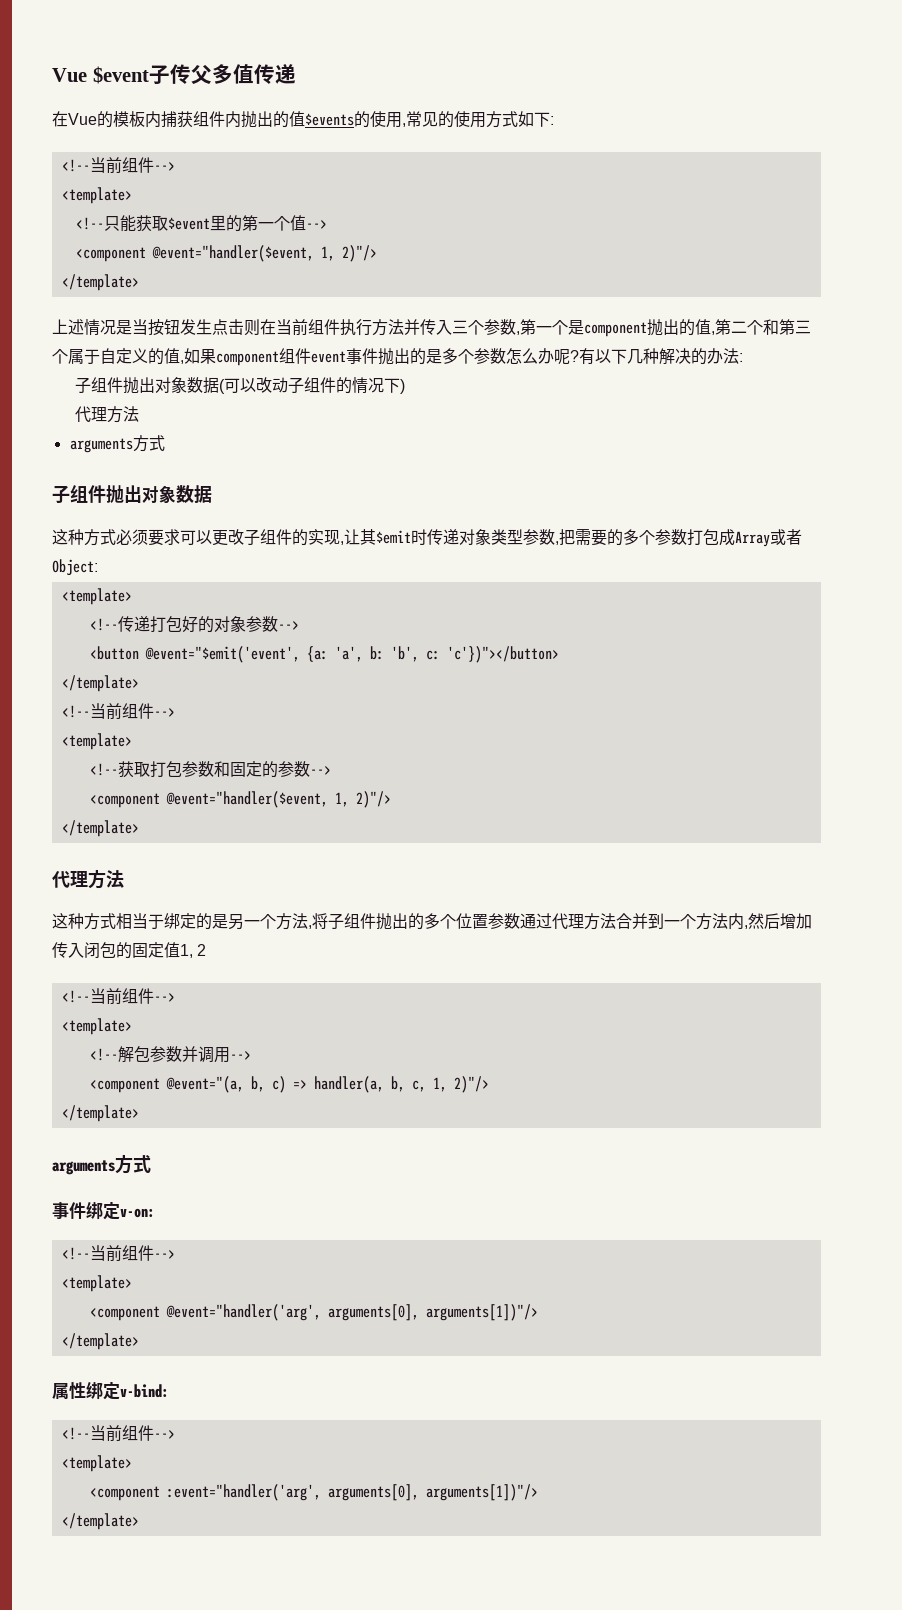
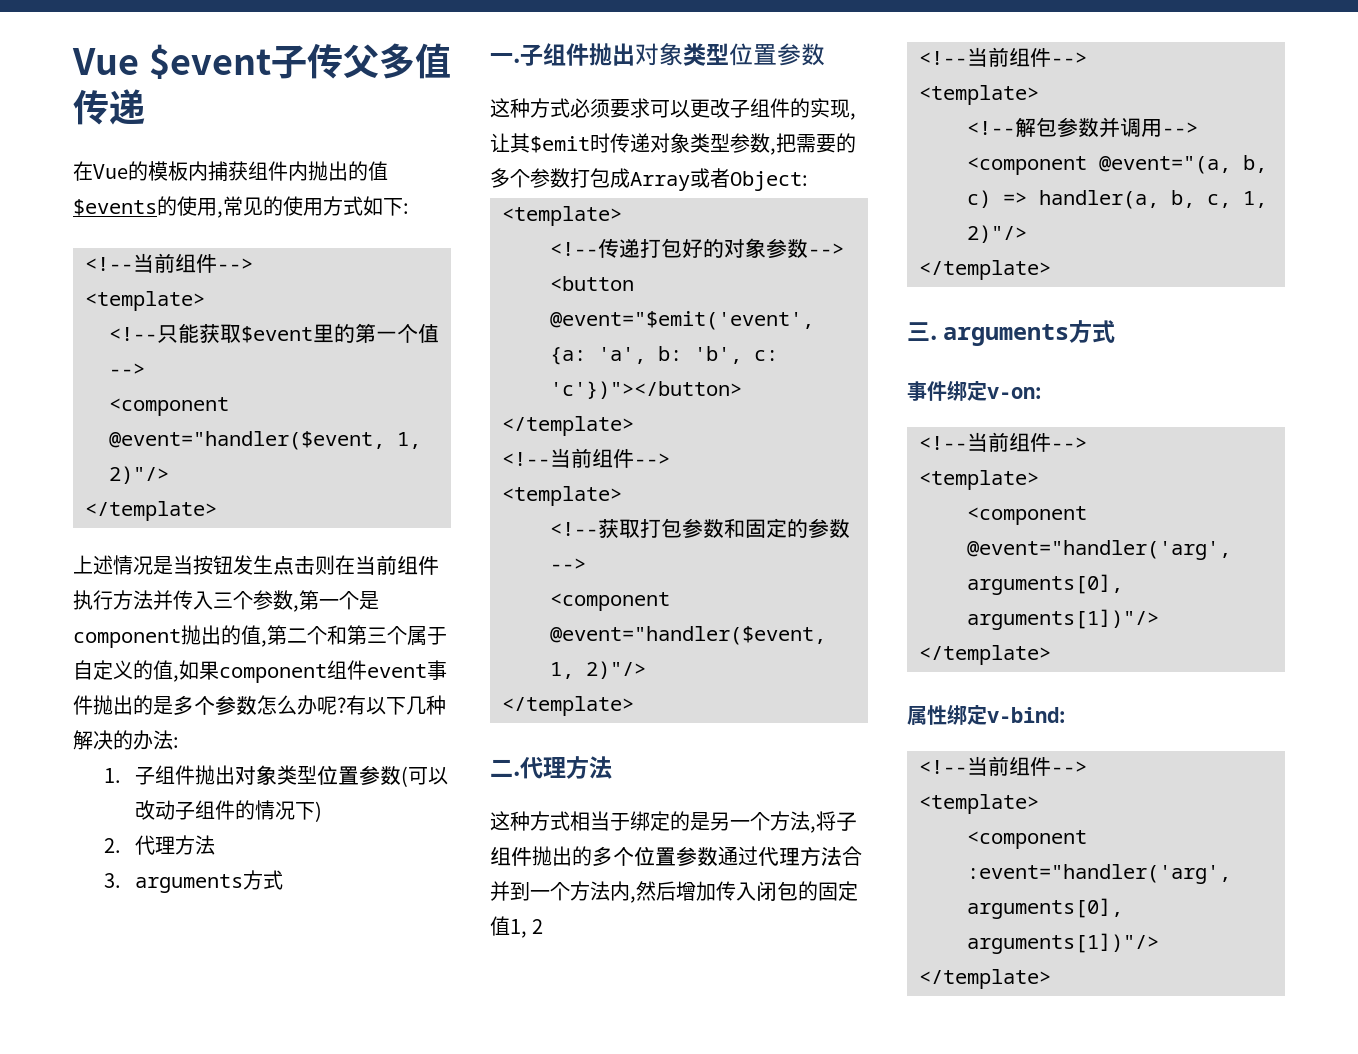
[74,377,219,394] 子组件抛出对象数据 -> [104,765,402,785] 1.子组件抛出对象类型位置参数
[74,406,139,423] [69,435,165,453] [52,485,212,504] 代理方法 // arguments方式 // 子组件抛出对象数据 -> [104,835,216,855] [104,870,284,893] [490,43,825,66] 2.代理方法 // 3. arguments方式 // 一.子组件抛出对象类型位置参数
(139, 828) none -> [490,759,520,777] 二.
(139, 1113) none -> [907,322,937,341] 三.

